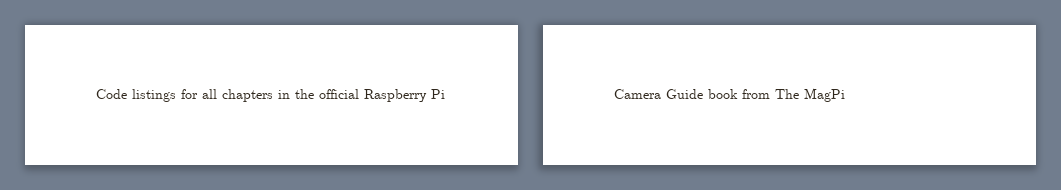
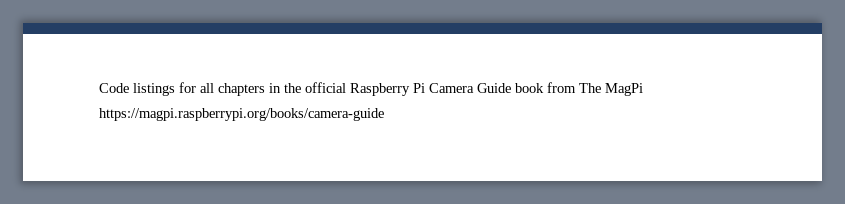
(845, 95) none -> [99,108,384,121] https://magpi.raspberrypi.org/books/camera-guide

